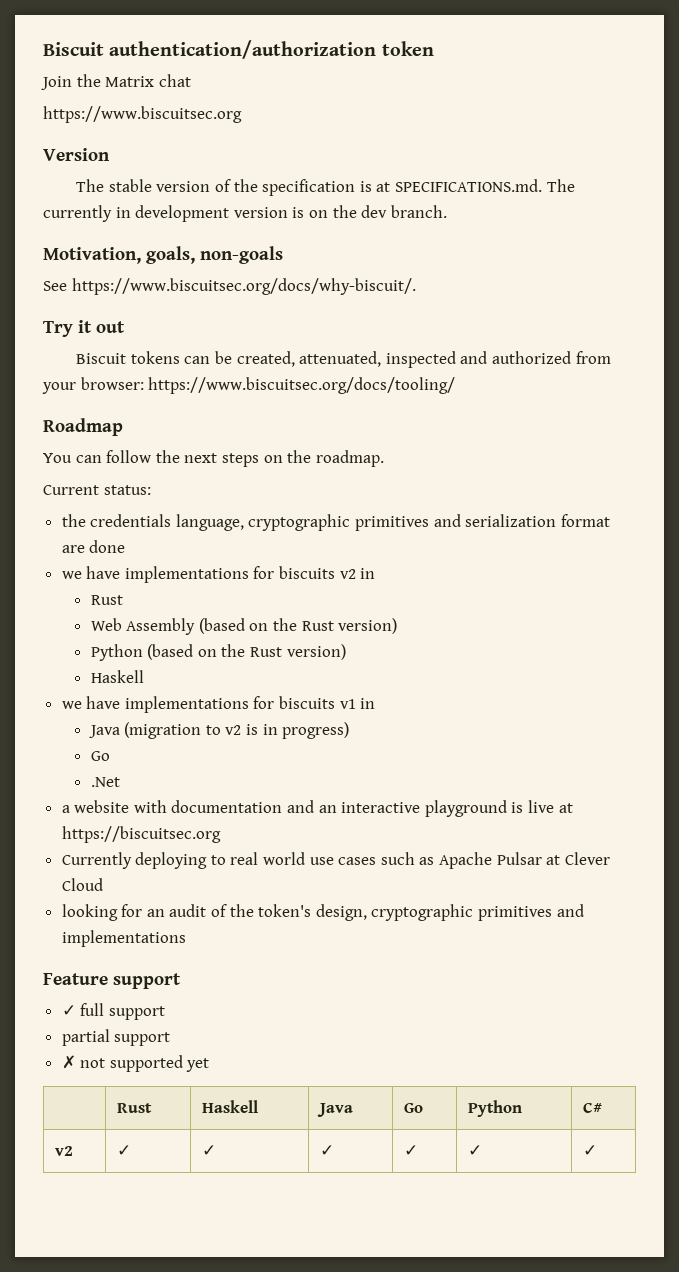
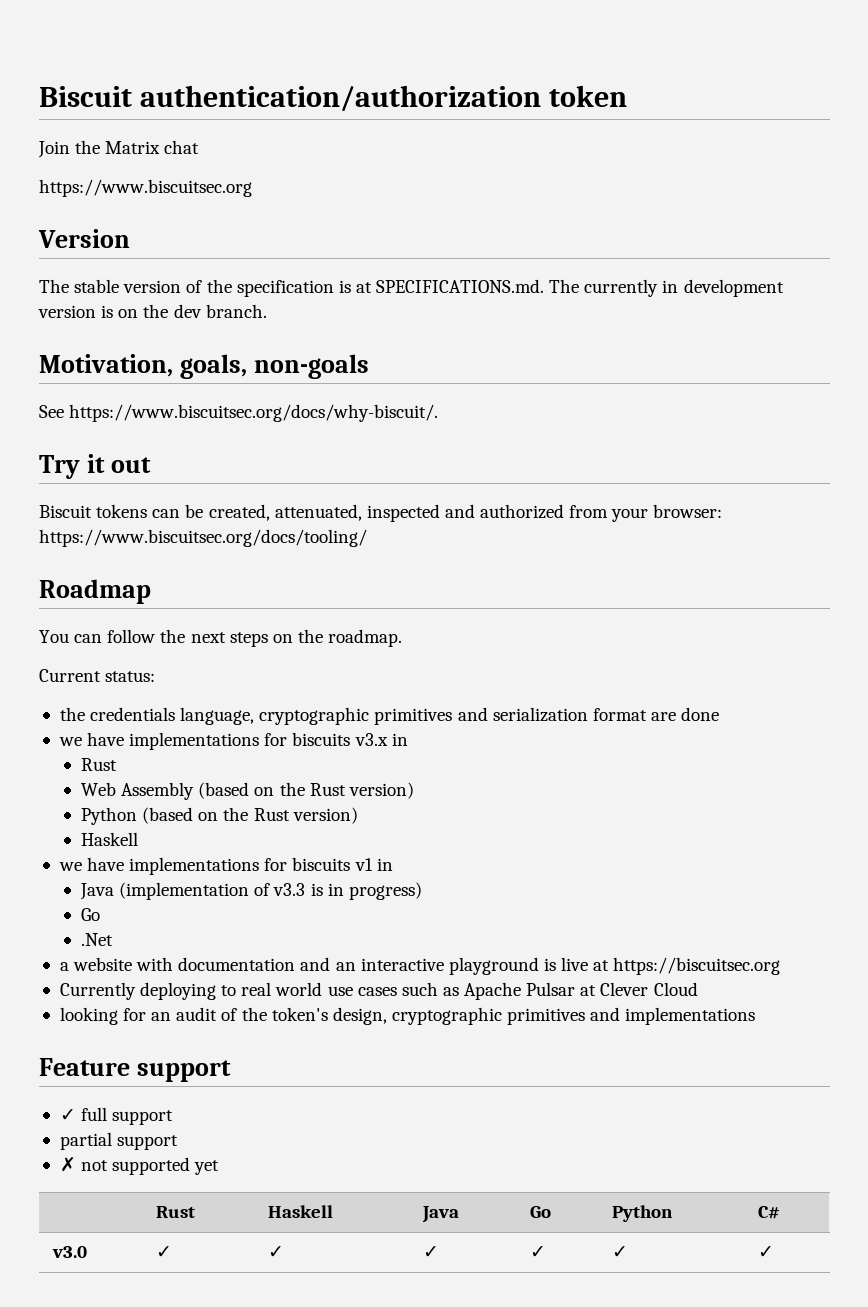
[339,569,356,579] v2 -> [354,733,388,746] v3.x
[124,722,242,739] (migration to v2 -> [119,882,306,900] (implementation of v3.3
[54,1146,73,1156] v2 -> [52,1246,88,1258] v3.0

